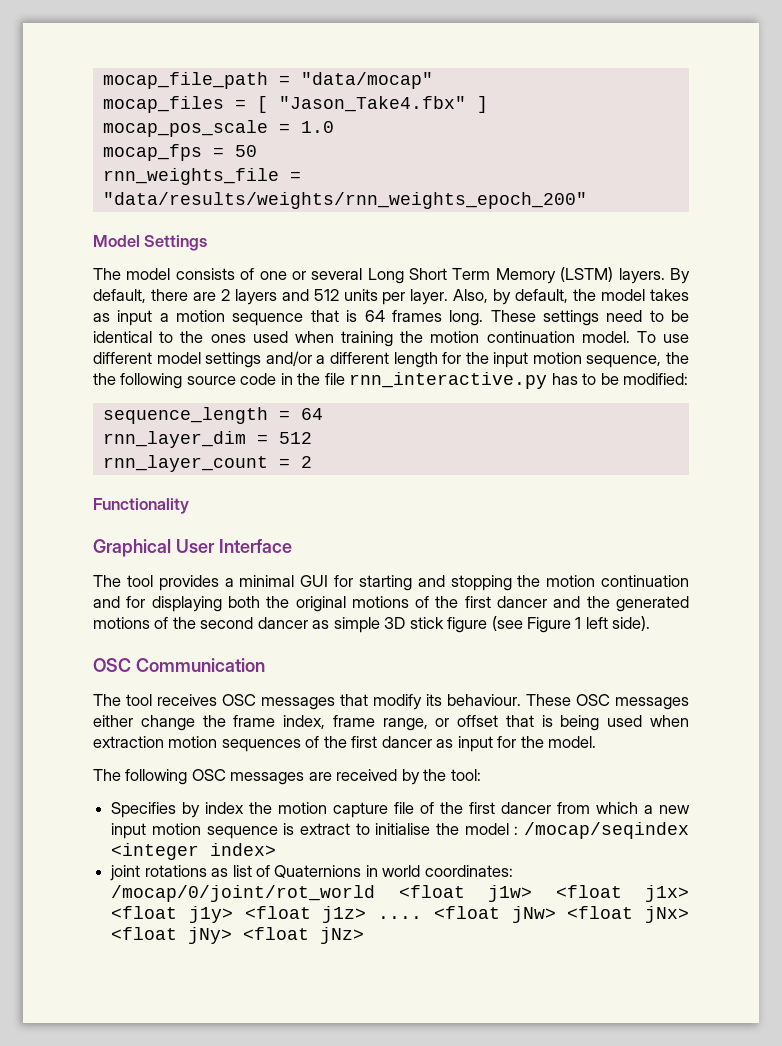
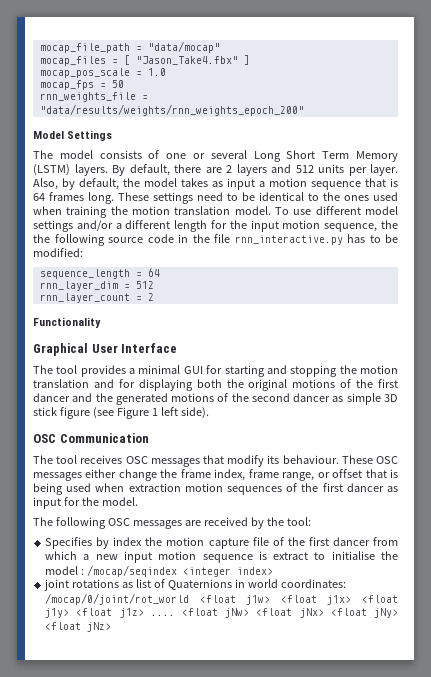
[486,331,575,343] continuation -> [174,206,231,215] translation
[600,575,689,587] continuation -> [33,379,89,388] translation

